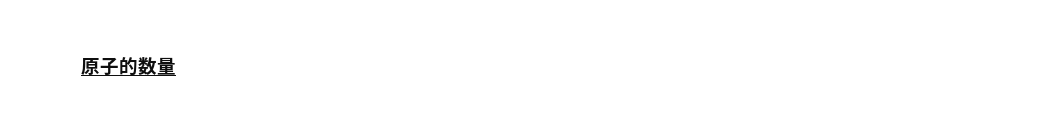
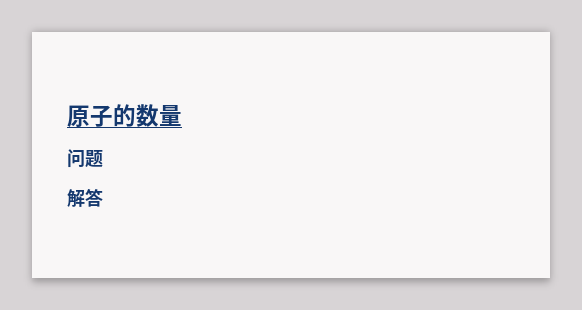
(176, 66) none -> [67,149,103,168] [67,188,103,207] // 问题 // 解答

